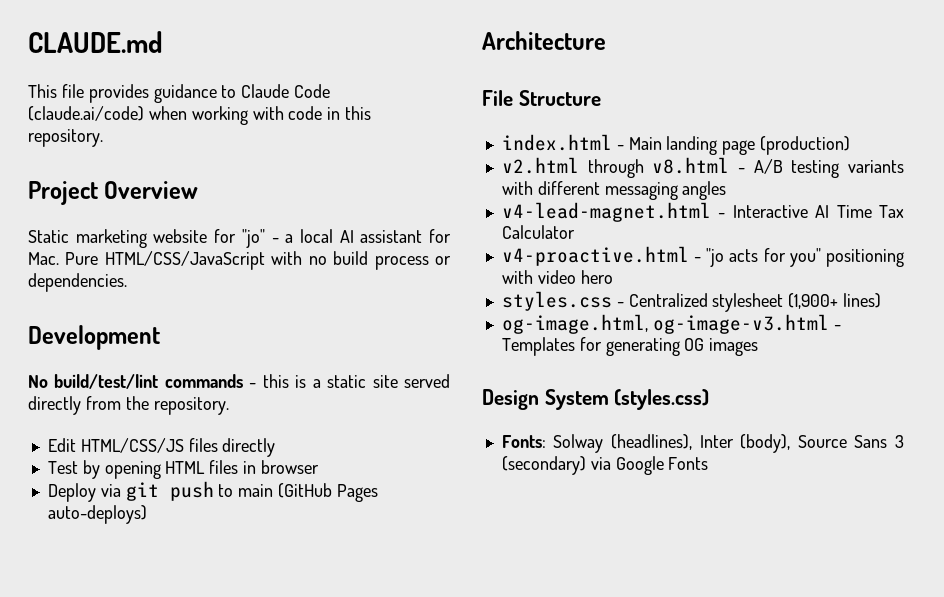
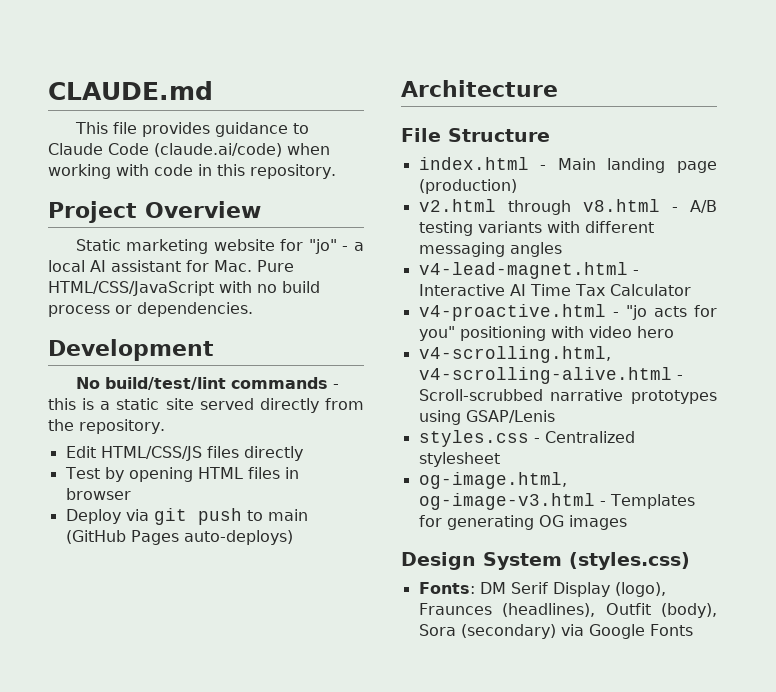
(613, 277) none -> [418,346,611,363] [418,367,683,384] [418,389,717,404] [418,410,555,425] // v4-scrolling.html, v4-scrolling-alive.html - Scroll-scrubbed narrative prototypes using GSAP/Lenis
[788,293,882,309] (1,900+ lines) -> (500, 459) none
[553,434,904,453] Solway (headlines), Inter (body), Source Sans 3 -> [479,582,666,597] [418,603,717,618] [418,624,456,636] DM Serif Display (logo), Fraunces (headlines), Outfit (body), Sora

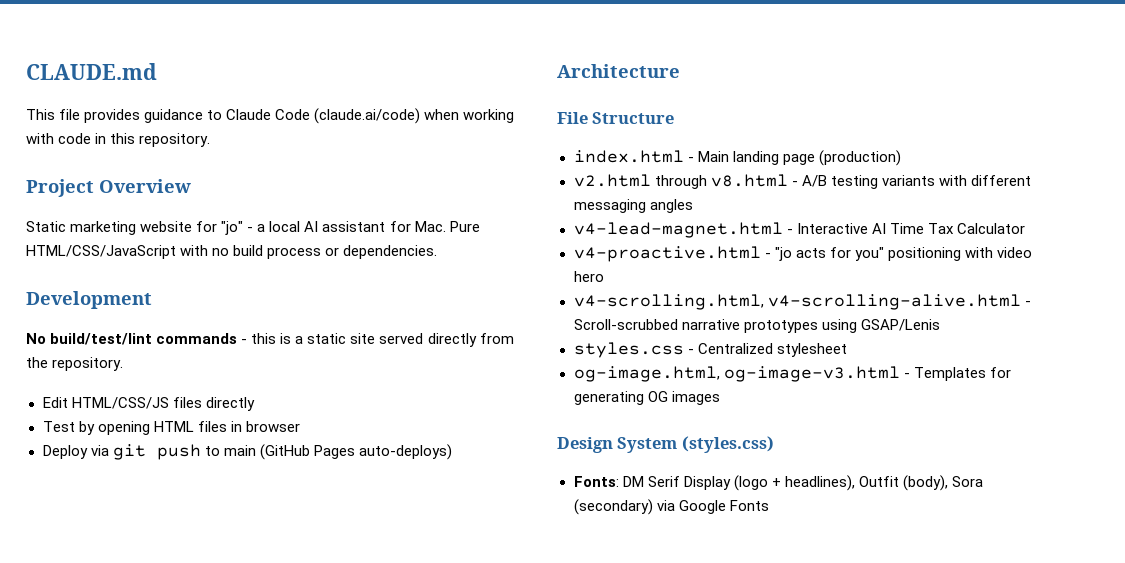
[614,582,666,597] [418,603,596,617] (logo), Fraunces (headlines), -> [733,475,855,491] (logo + headlines),

